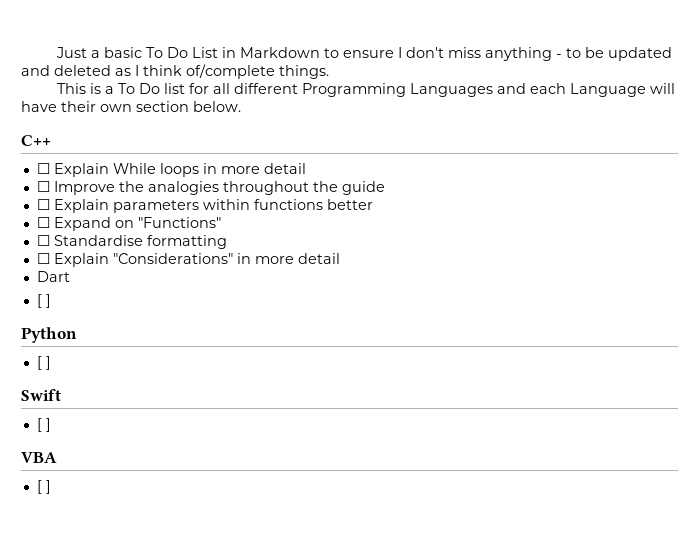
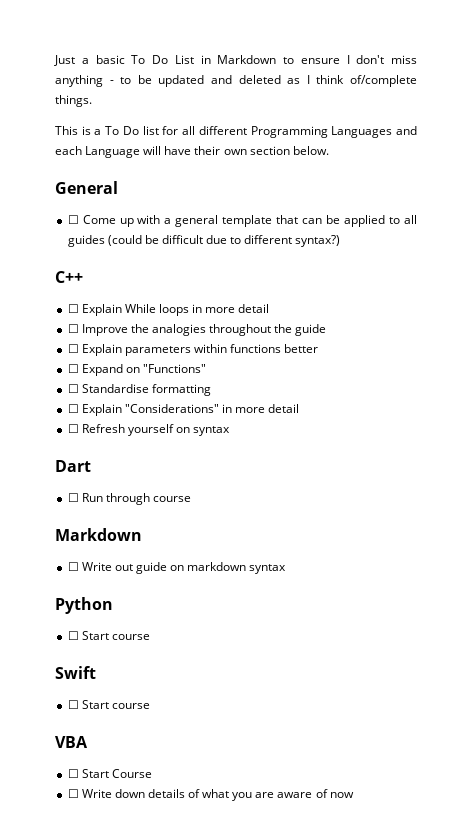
(241, 106) none -> [55,181,118,194] [67,215,417,227] [67,235,341,247] // General // ☐ Come up with a general template that can be applied to all guides (could be difficult due to different syntax?)
[36,271,70,282] [36,294,51,308] [21,327,77,343] [36,356,51,370] [21,389,61,401] [36,418,51,432] [21,452,57,463] [36,480,51,494] Dart // [ ] // Python // [ ] // Swift // [ ] // VBA // [ ] -> [67,424,231,436] [55,460,91,472] [67,493,191,505] [55,528,142,541] [67,562,287,574] [55,597,113,614] [67,631,150,640] [55,666,96,679] [67,700,150,709] [55,736,88,748] [67,769,152,778] [67,789,354,801] ☐ Refresh yourself on syntax // Dart // ☐ Run through course // Markdown // ☐ Write out guide on markdown syntax // Python // ☐ Start course // Swift // ☐ Start course // VBA // ☐ Start Course // ☐ Write down details of what you are aware of now

